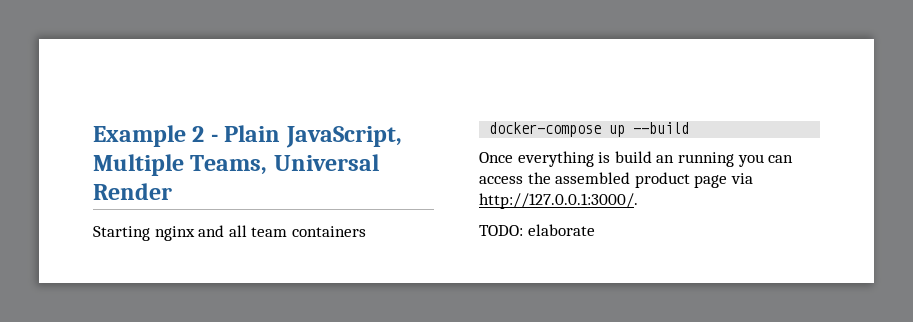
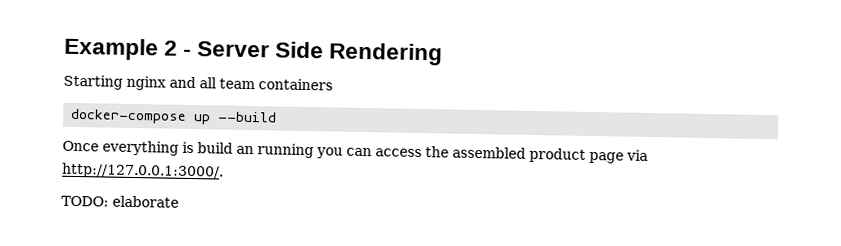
[224,125,402,148] [93,154,379,176] [93,183,172,200] Plain JavaScript, Multiple Teams, Universal Render -> [197,41,444,66] Server Side Rendering

